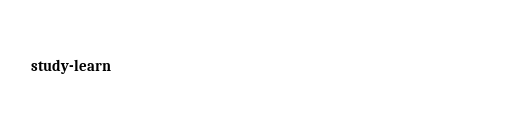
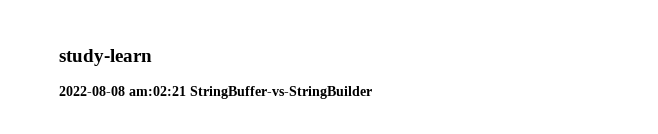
(111, 66) none -> [59,86,372,99] // 2022-08-08 am:02:21 StringBuffer-vs-StringBuilder

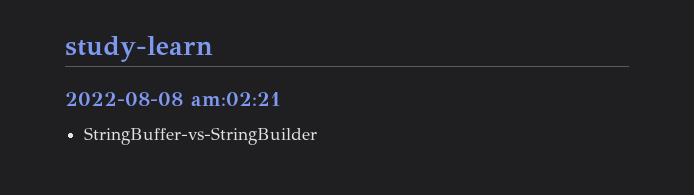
(186, 91) none -> (281, 99) //

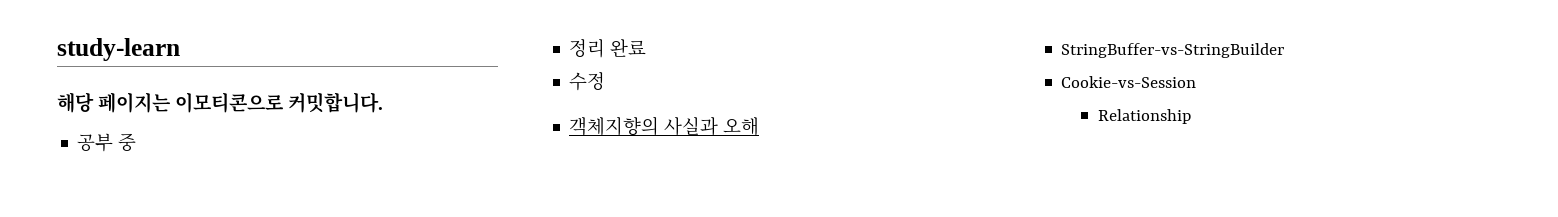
[65,92,281,106] 2022-08-08 am:02:21 -> [57,92,384,113] [77,133,137,152] [569,39,647,58] [569,72,606,91] [569,116,760,136] 해당 페이지는 이모티콘으로 커밋합니다. // 공부 중 // 정리 완료 // 수정 // 객체지향의 사실과 오해
(318, 136) none -> [1061,76,1197,88] [1097,109,1191,124] // Cookie-vs-Session // Relationship

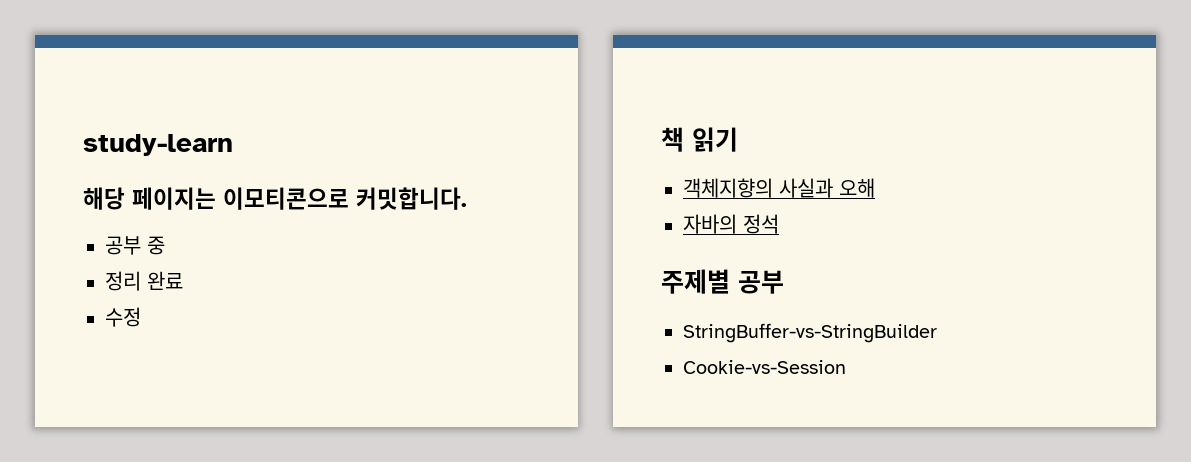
(606, 81) none -> [661,127,738,152] // 책 읽기
(760, 126) none -> [683,214,779,234] [661,269,784,294] // 자바의 정석 // 주제별 공부
[1097,109,1191,124] // Relationship -> (846, 367) none

